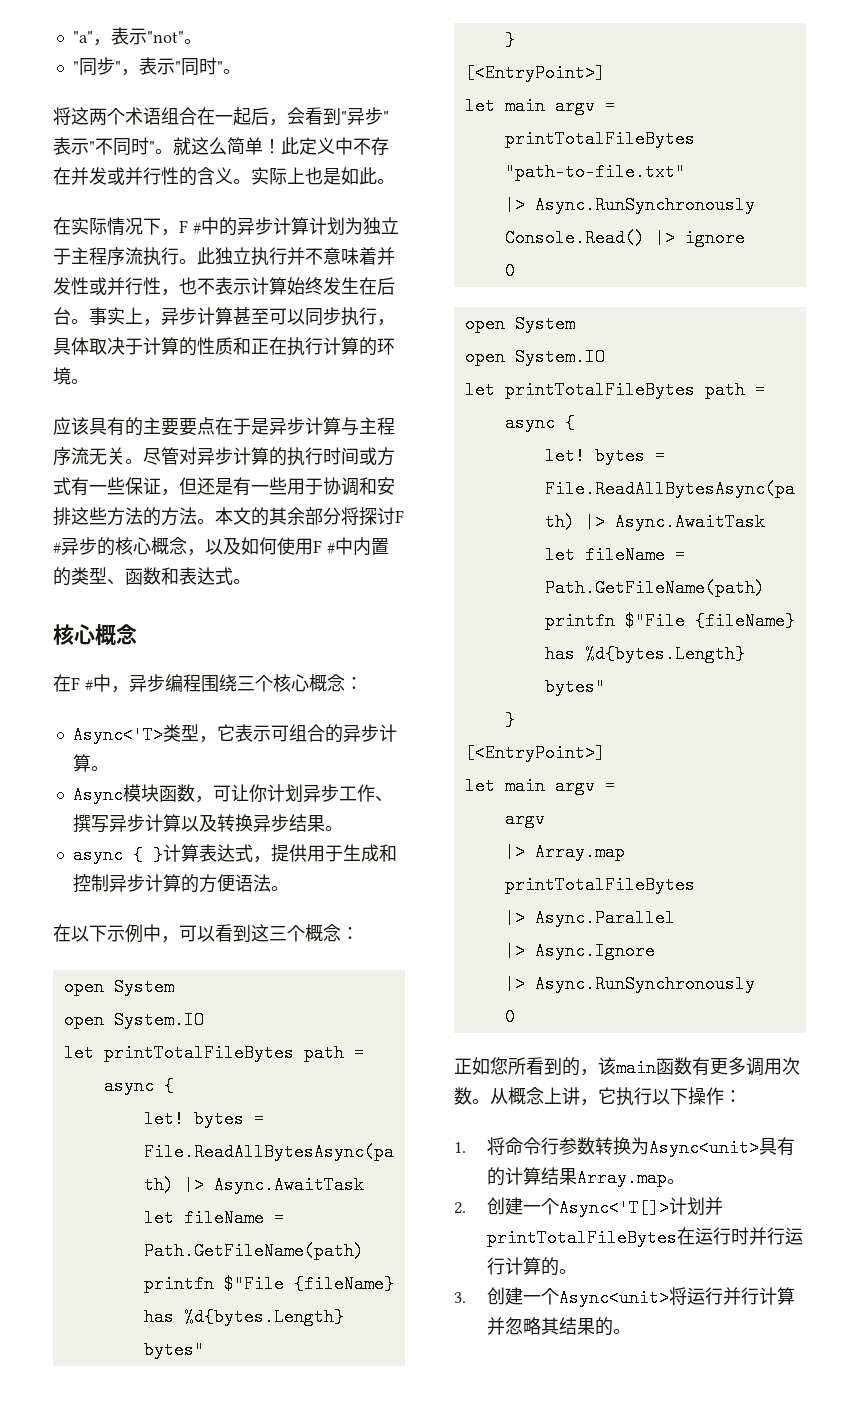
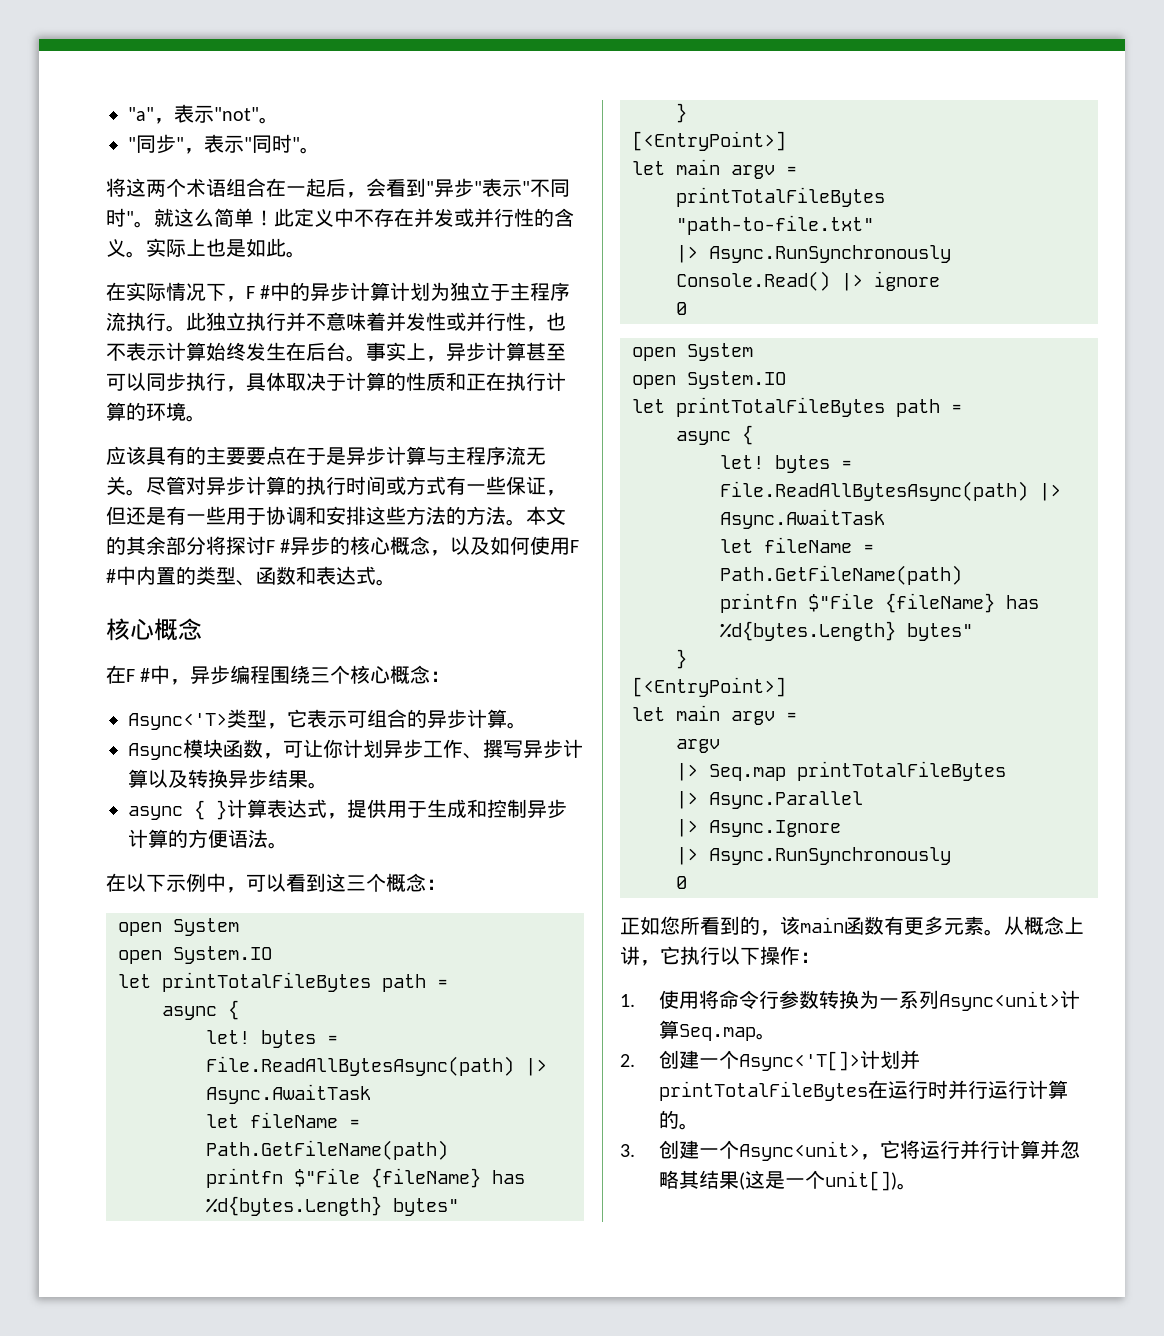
[534,843,625,861] Array.map -> [709,764,786,781] Seq.map
[746,1057,800,1076] [454,1087,472,1105] 调用次数 -> [944,916,984,935] 元素
(466, 1147) none -> [658,990,699,1009] 使用
[649,1137,796,1157] [487,1167,668,1187] Async<unit>具有的计算结果Array.map -> [878,990,1080,1011] [658,1020,756,1041] 一系列Async<unit>计算Seq.map
(670, 1298) none -> [859,1140,900,1160] ，它
[595,1317,614,1336] 的 -> [738,1170,897,1191] (这是一个unit[])

